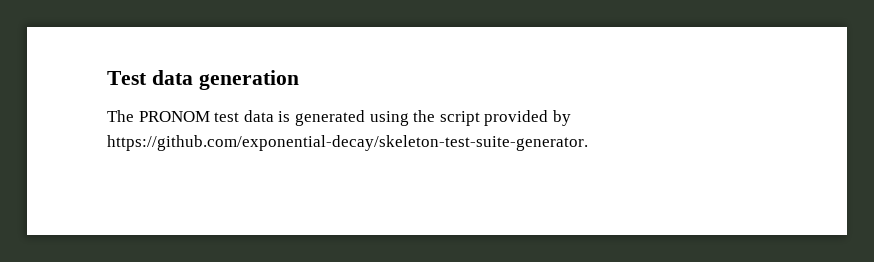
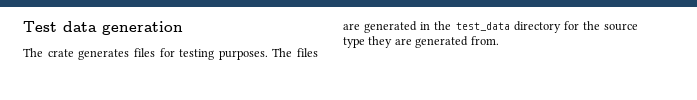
[138,110,571,126] [107,135,588,151] PRONOM test data is generated using the script provided by https://github.com/exponential-decay/skeleton-test-suite-generator. -> [47,48,318,60] [343,21,638,33] [343,36,499,48] crate generates files for testing purposes. The files are generated in the test_data directory for the source type they are generated from.

